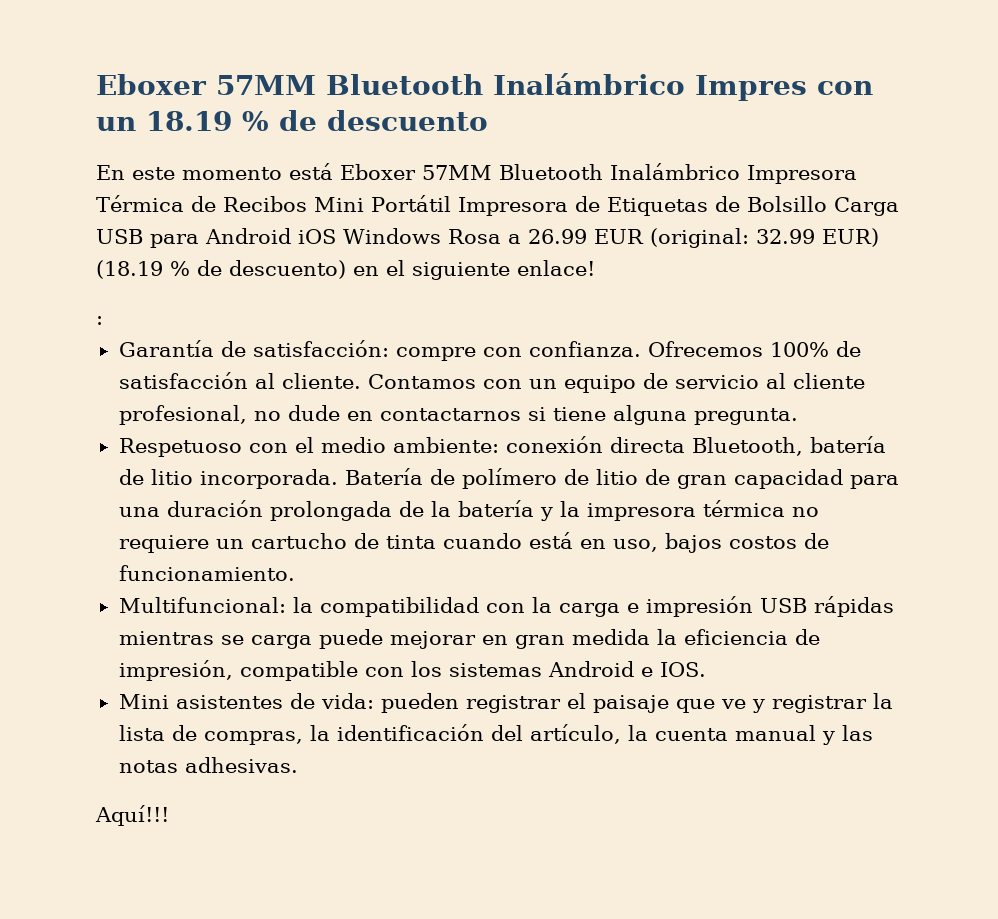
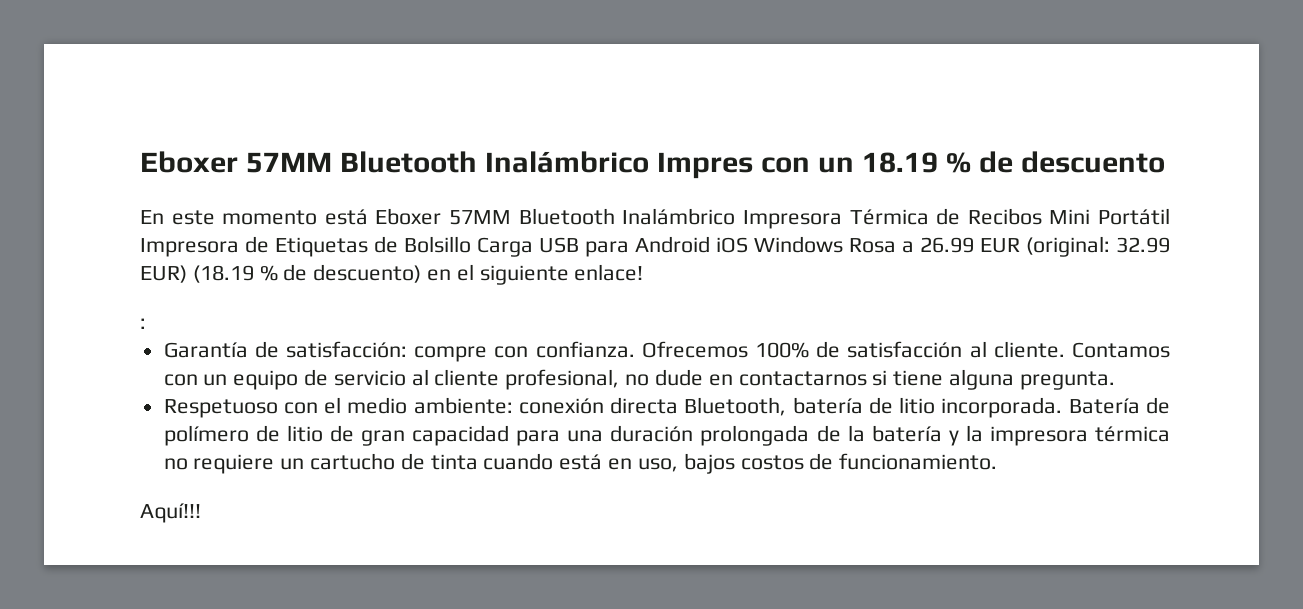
[118,596,894,617] [118,629,820,649] [118,660,706,681] [118,693,893,713] [118,724,873,745] [118,757,298,773] // Multifuncional: la compatibilidad con la carga e impresión USB rápidas mientras se carga puede mejorar en gran medida la eficiencia de impresión, compatible con los sistemas Android e IOS. // Mini asistentes de vida: pueden registrar el paisaje que ve y registrar la lista de compras, la identificación del artículo, la cuenta manual y las notas adhesivas. -> (998, 461) none

